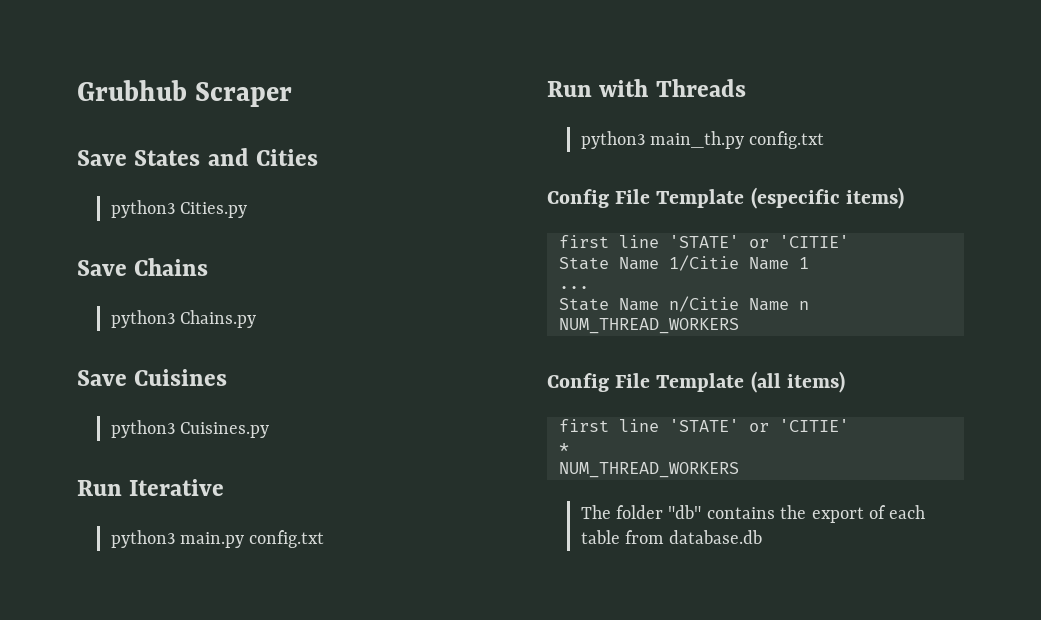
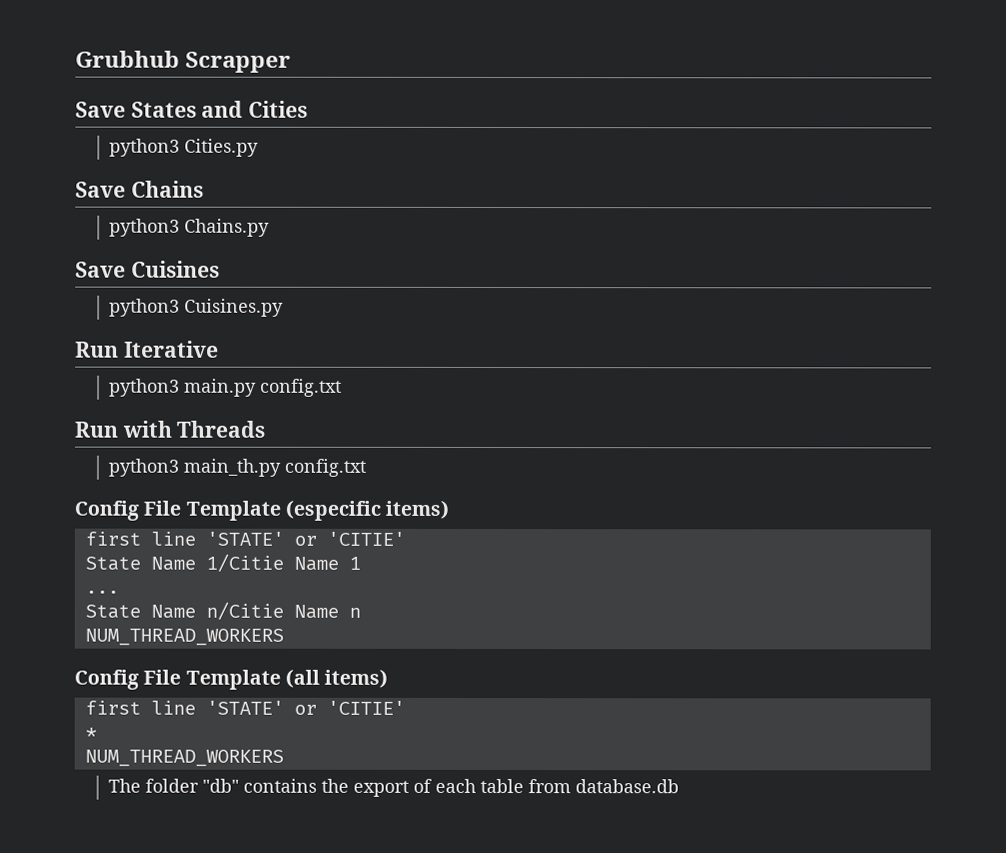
[195,82,293,107] Scraper -> [185,51,292,73] Scrapper

